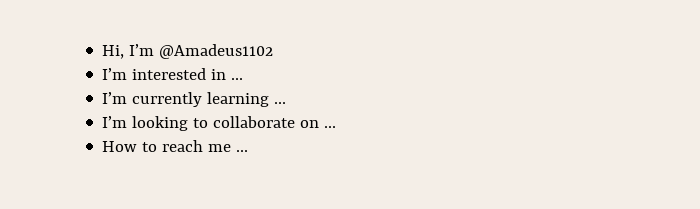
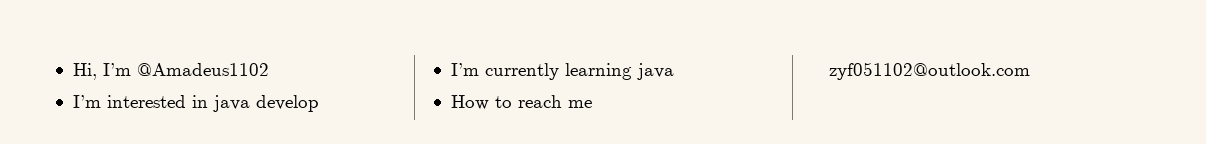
[231,78,244,80] ... -> [212,95,319,112] java develop
[274,102,287,104] [102,116,337,131] ... // I’m looking to collaborate on ... -> [636,63,674,80] java
[236,150,249,152] ... -> [828,62,1030,80] zyf051102@outlook.com

